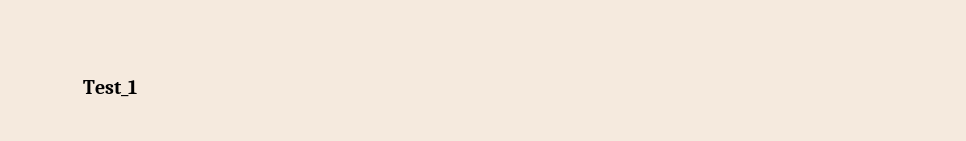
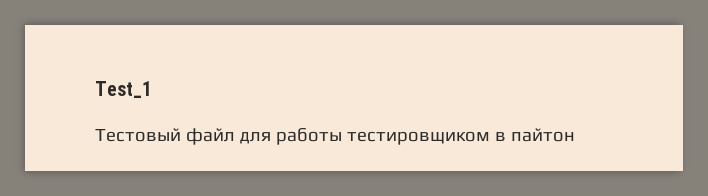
(137, 88) none -> [95,128,575,145] // Тестовый файл для работы тестировщиком в пайтон

